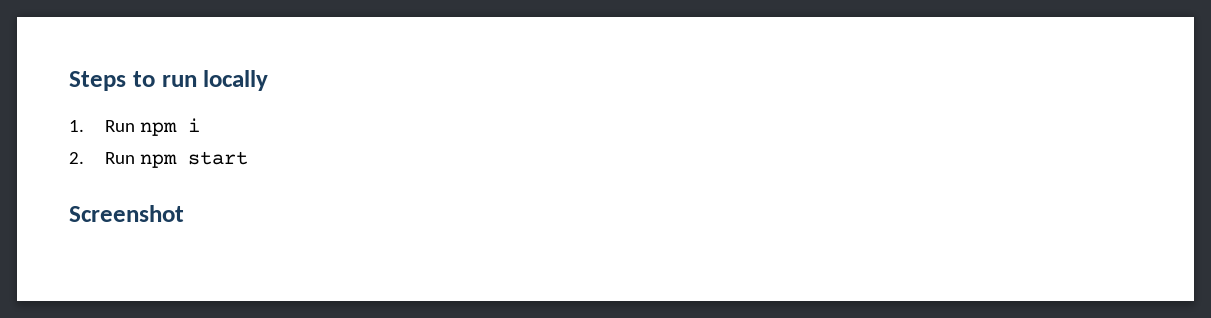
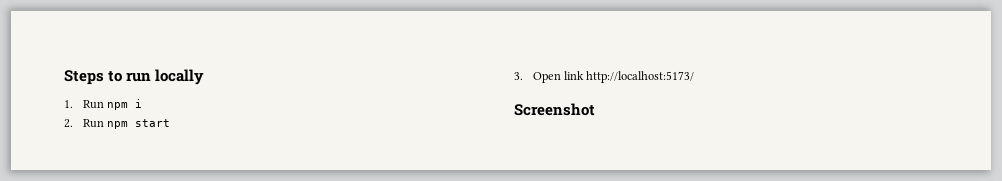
(248, 158) none -> [514,71,695,83] // 3. Open link http://localhost:5173/

